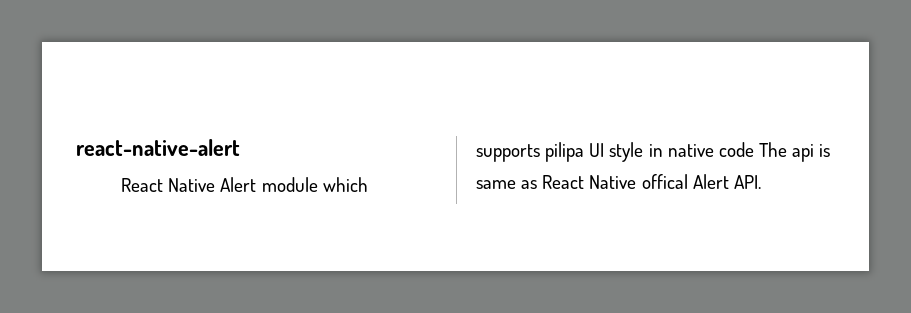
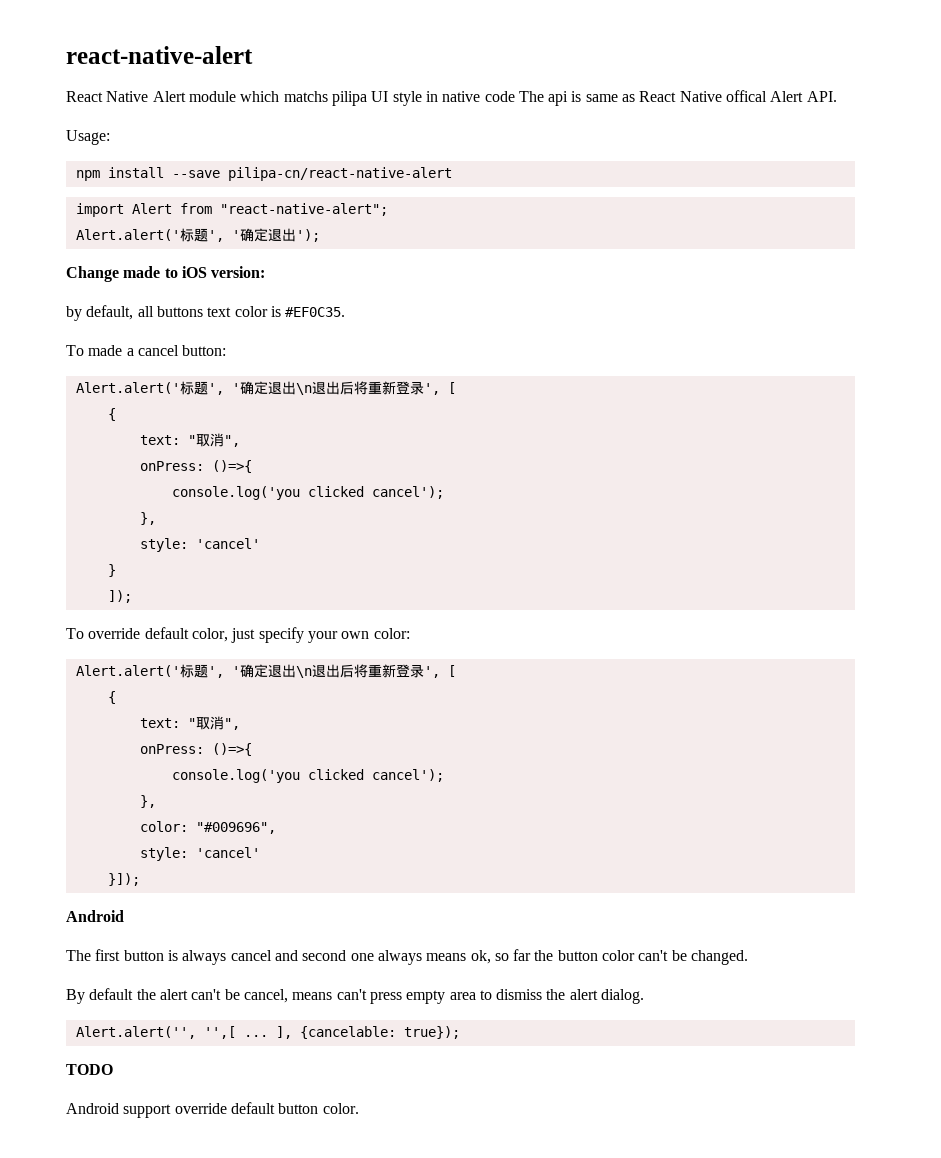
[476,144,540,162] supports -> [283,91,328,102] matchs
(761, 182) none -> [66,130,110,145] [75,167,452,181] [75,203,388,217] [75,228,320,242] [66,266,266,282] [66,305,346,321] [66,345,227,356] [75,381,456,395] [107,408,116,421] [139,433,240,447] [139,460,252,473] [171,486,444,500] [139,512,156,525] [139,538,260,552] [107,564,116,577] [107,590,132,603] [66,627,410,643] [75,664,456,678] [107,691,116,704] [139,716,240,730] [139,743,252,756] [171,769,444,783] [139,795,156,808] [139,821,276,834] [139,847,260,861] [107,873,140,886] [66,910,124,922] [66,949,749,965] [66,988,645,1004] [75,1026,460,1039] [66,1064,113,1075] [66,1102,359,1118] // Usage: // npm install --save pilipa-cn/react-native-alert // import Alert from "react-native-alert"; // Alert.alert('标题', '确定退出'); // Change made to iOS version: // by default, all buttons text color is #EF0C35. // To made a cancel button: // Alert.alert('标题', '确定退出\n退出后将重新登录', [ // { // text: "取消", // onPress: ()=>{ // console.log('you clicked cancel'); // }, // style: 'cancel' // } // ]); // To override default color, just specify your own color: // Alert.alert('标题', '确定退出\n退出后将重新登录', [ // { // text: "取消", // onPress: ()=>{ // console.log('you clicked cancel'); // }, // color: "#009696", // style: 'cancel' // }]); // Android // The first button is always cancel and second one always means ok, so far the button color can't be changed. // By default the alert can't be cancel, means can't press empty area to dismiss the alert dialog. // Alert.alert('', '',[ ... ], {cancelable: true}); // TODO // Android support override default button color.

